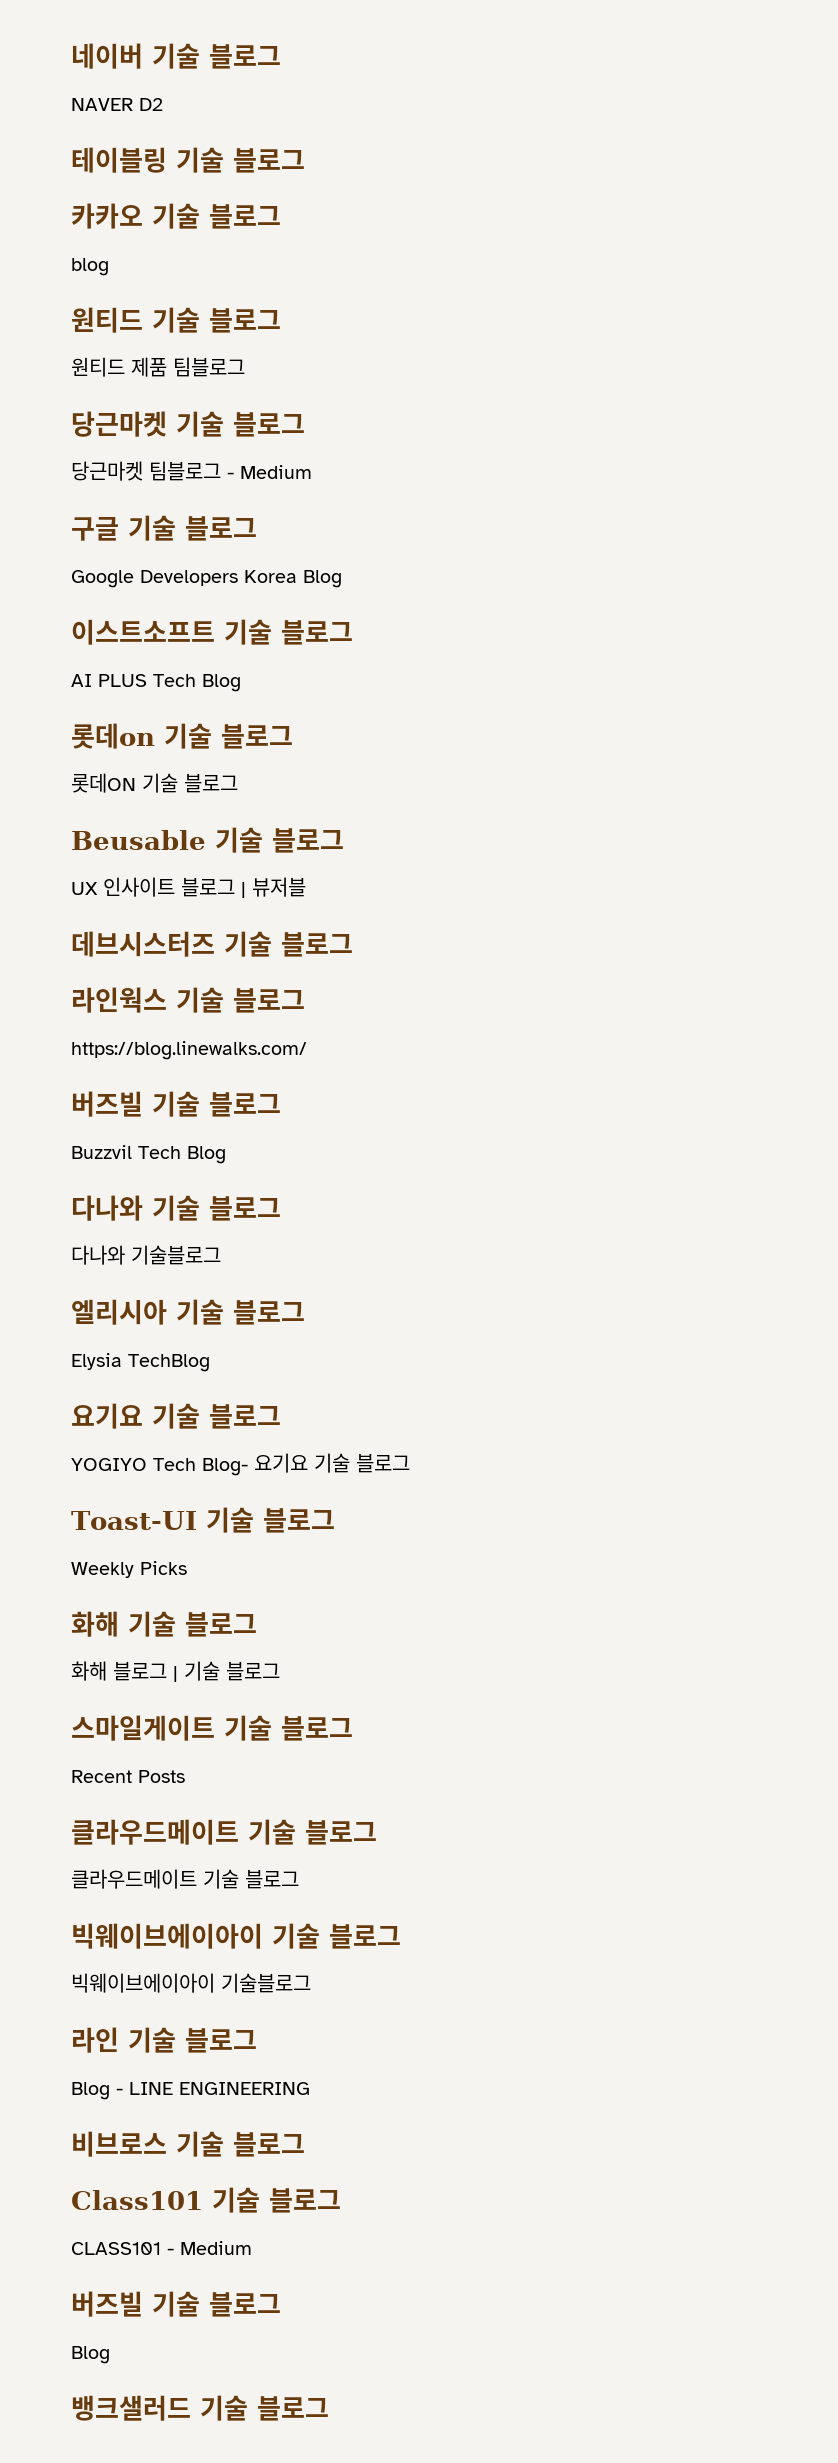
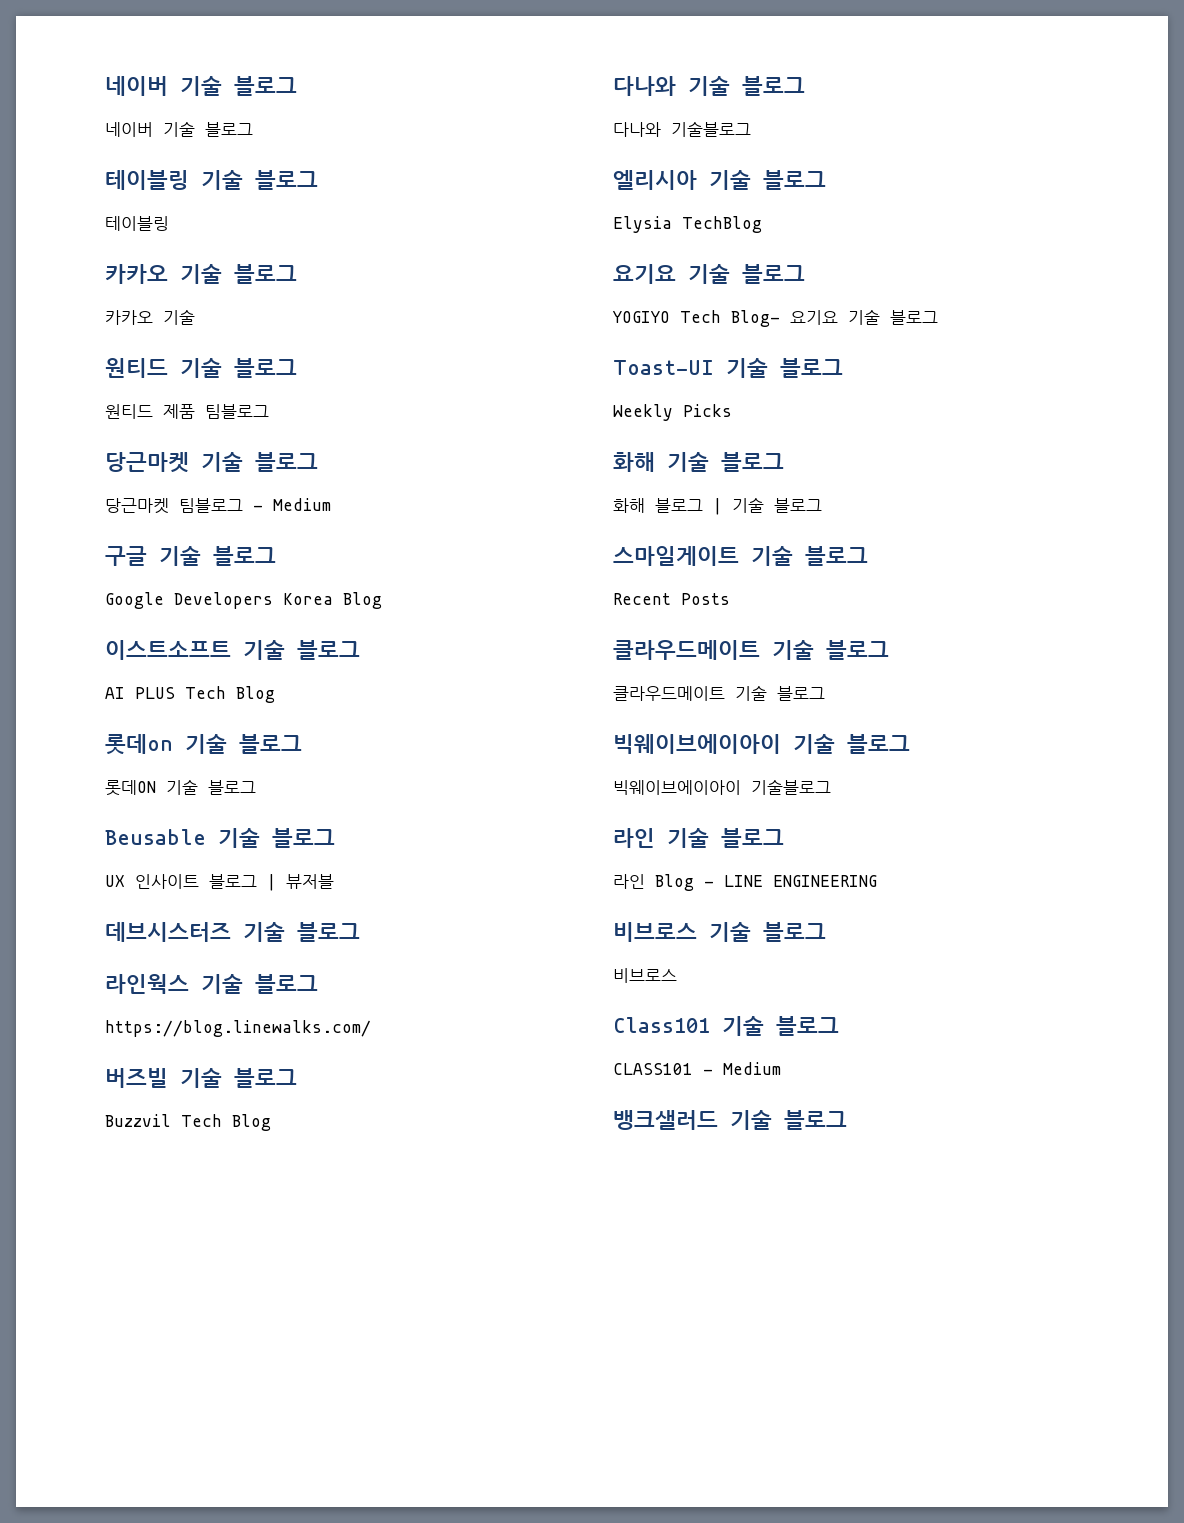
[71,43,281,69] [71,98,163,111] 네이버 기술 블로그 // NAVER D2 -> [105,76,297,96] [105,121,253,137] 네이버 기술 블로그 // 네이버 기술 블로그
(305, 160) none -> [105,216,169,231] // 테이블링
[71,258,109,276] blog -> [105,309,195,325] 카카오 기술
(257, 2040) none -> [613,874,645,889] 라인
(305, 2144) none -> [613,968,677,983] // 비브로스
[71,2291,281,2317] [71,2346,110,2364] // 버즈빌 기술 블로그 // Blog -> (781, 1068) none

